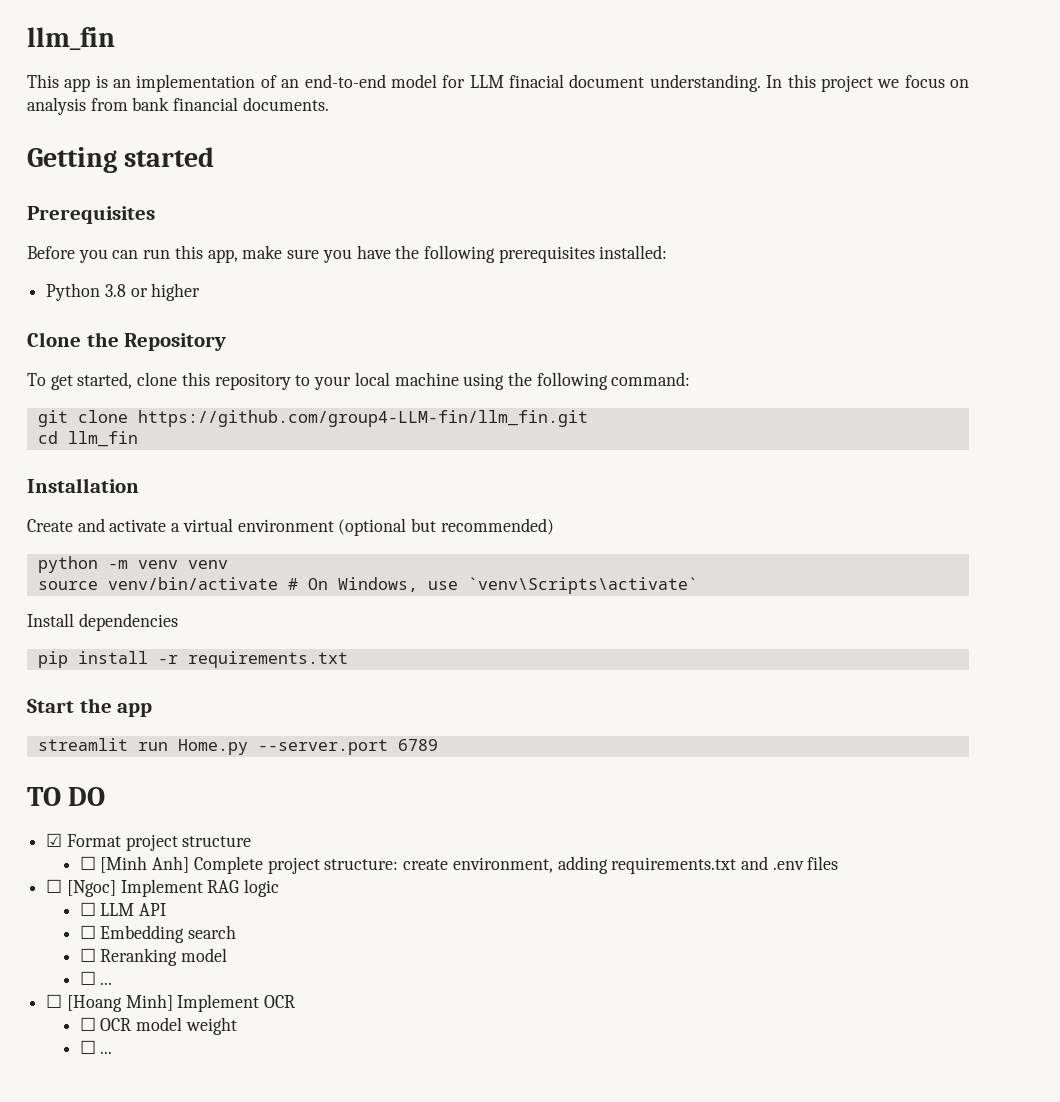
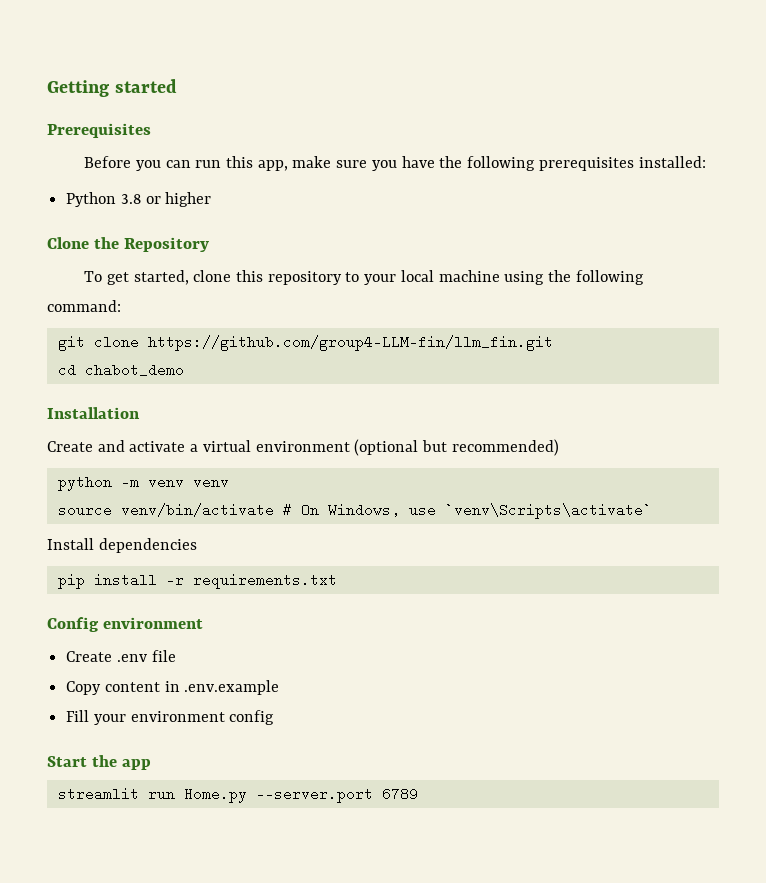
[27,27,115,50] [27,74,969,92] [27,97,329,115] llm_fin // This app is an implementation of an end-to-end model for LLM finacial document understanding. In this project we focus on analysis from bank financial documents. // -> (47, 88) none
[67,431,138,447] llm_fin -> [84,363,184,377] chabot_demo
(348, 659) none -> [47,617,203,632] [66,650,176,662] [66,680,280,695] [66,710,275,725] // Config environment // Create .env file // Copy content in .env.example // Fill your environment config
[27,787,106,806] [46,833,252,851] [79,856,839,874] [46,879,280,897] [79,902,167,916] [79,925,237,943] [79,948,228,966] [79,971,113,985] [46,994,296,1012] [79,1017,237,1035] [79,1040,113,1054] // TO DO // ☑ Format project structure // ☐ [Minh Anh] Complete project structure: create environment, adding requirements.txt and .env files // ☐ [Ngoc] Implement RAG logic // ☐ LLM API // ☐ Embedding search // ☐ Reranking model // ☐ ... // ☐ [Hoang Minh] Implement OCR // ☐ OCR model weight // ☐ ... -> (418, 794) none

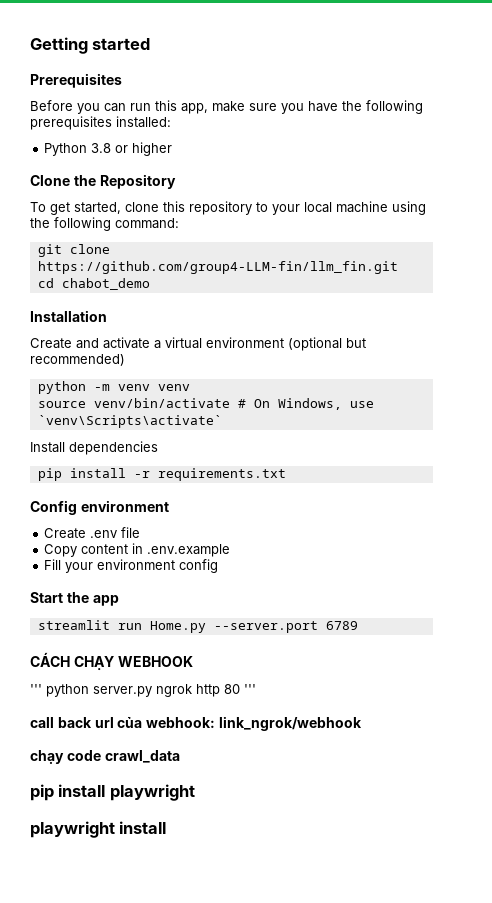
(418, 794) none -> [30,652,193,671] [30,684,256,697] [30,716,362,731] [30,750,180,764] [30,784,195,801] [30,821,167,838] // CÁCH CHẠY WEBHOOK // ''' python server.py ngrok http 80 ''' // call back url của webhook: link_ngrok/webhook // chạy code crawl_data // pip install playwright // playwright install

